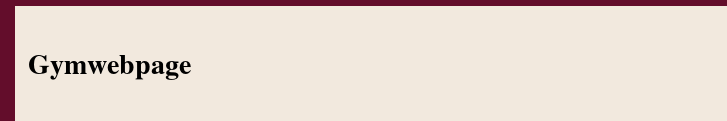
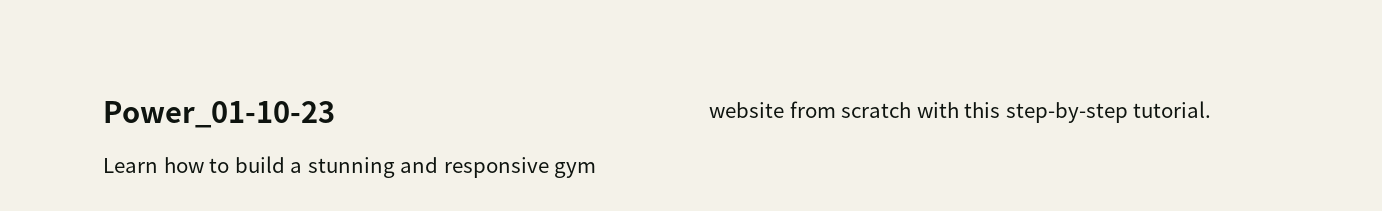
[28,55,191,80] Gymwebpage -> [103,101,335,128] [103,156,597,178] [709,101,1212,123] Power_01-10-23 // Learn how to build a stunning and responsive gym website from scratch with this step-by-step tutorial.

